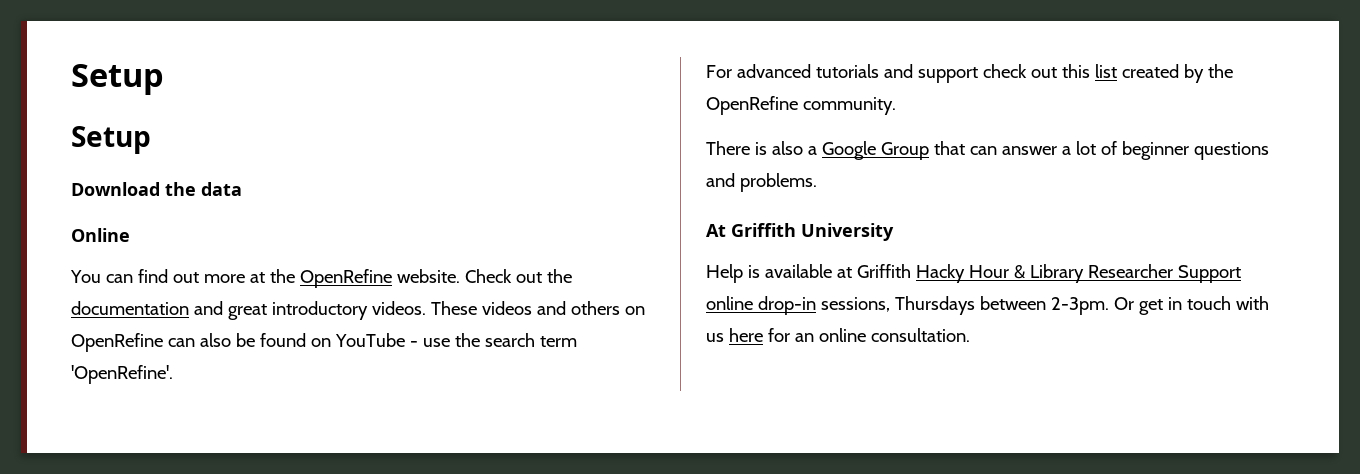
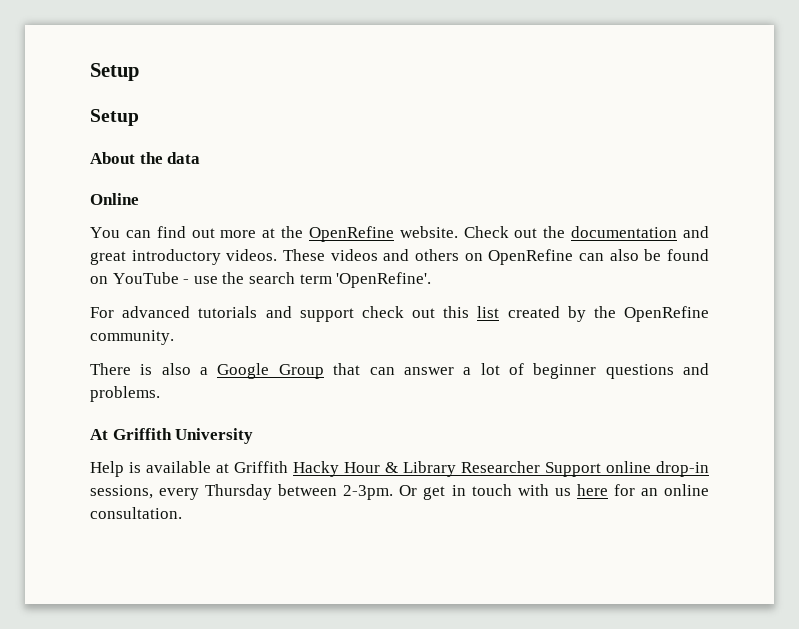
[71,182,160,196] Download -> [90,152,135,164] About
[894,296,975,315] Thursdays -> [159,484,273,500] every Thursday

